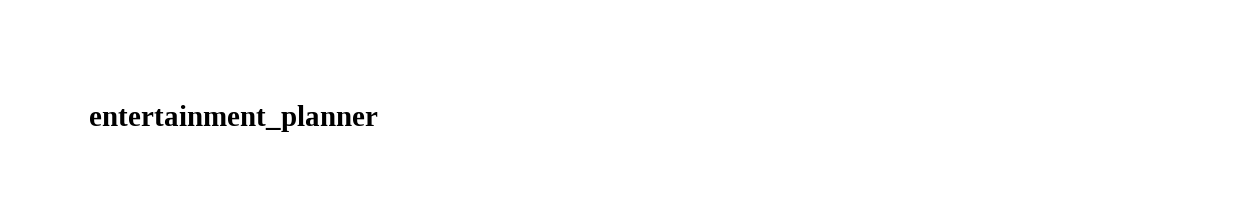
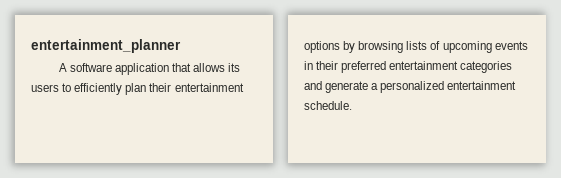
(378, 118) none -> [58,63,241,75] [31,83,244,95] [304,41,528,53] [304,61,513,73] [304,81,517,93] [304,101,352,110] // A software application that allows its users to efficiently plan their entertainment options by browsing lists of upcoming events in their preferred entertainment categories and generate a personalized entertainment schedule.

